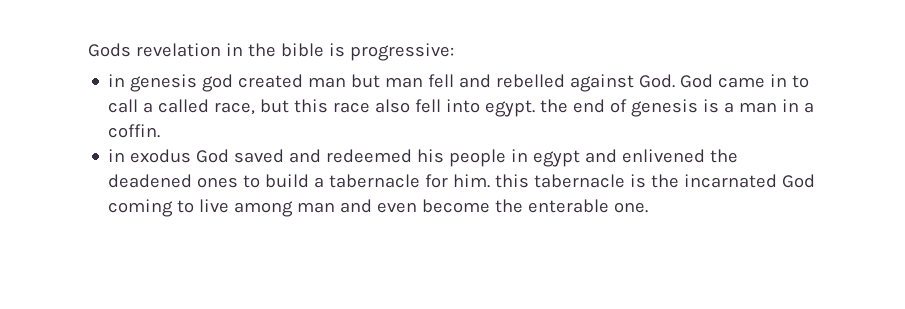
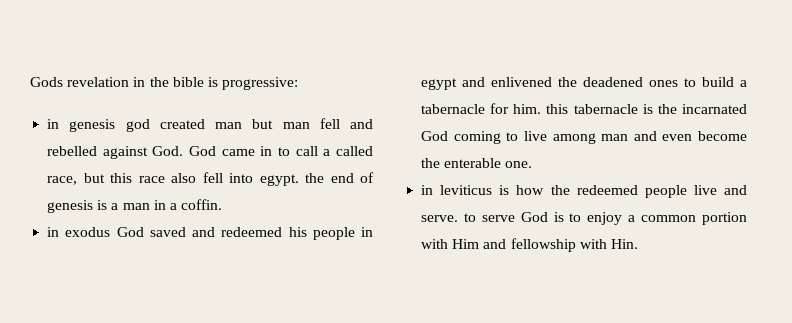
(649, 207) none -> [421,185,747,198] [421,212,747,225] [421,238,638,252] // in leviticus is how the redeemed people live and serve. to serve God is to enjoy a common portion with Him and fellowship with Hin.

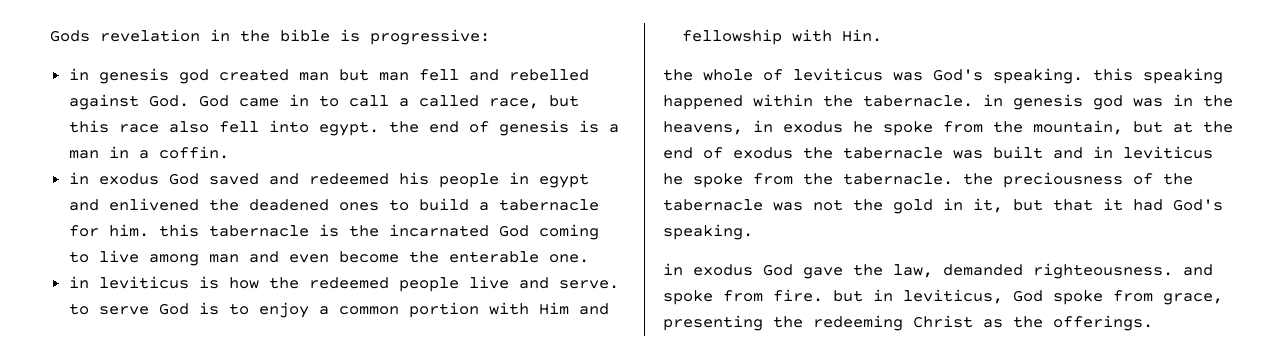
(638, 244) none -> [663,68,1223,84] [663,94,1233,110] [663,120,1233,136] [663,146,1213,159] [663,172,1193,188] [663,198,1223,214] [663,224,753,240] [663,263,1213,279] [663,289,1223,305] [663,315,1153,331] // the whole of leviticus was God's speaking. this speaking happened within the tabernacle. in genesis god was in the heavens, in exodus he spoke from the mountain, but at the end of exodus the tabernacle was built and in leviticus he spoke from the tabernacle. the preciousness of the tabernacle was not the gold in it, but that it had God's speaking. // in exodus God gave the law, demanded righteousness. and spoke from fire. but in leviticus, God spoke from grace, presenting the redeeming Christ as the offerings.

